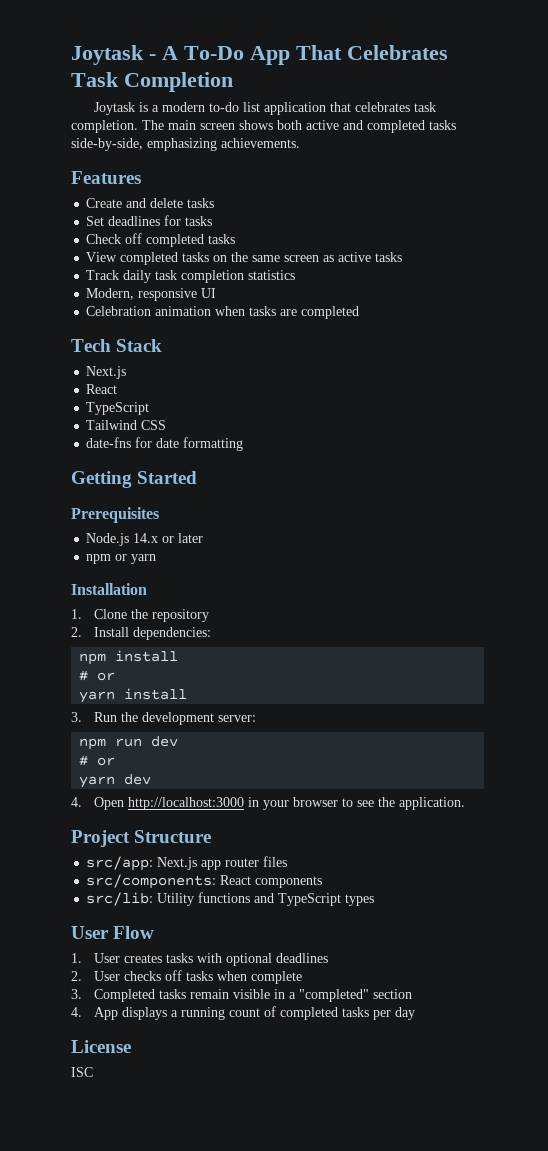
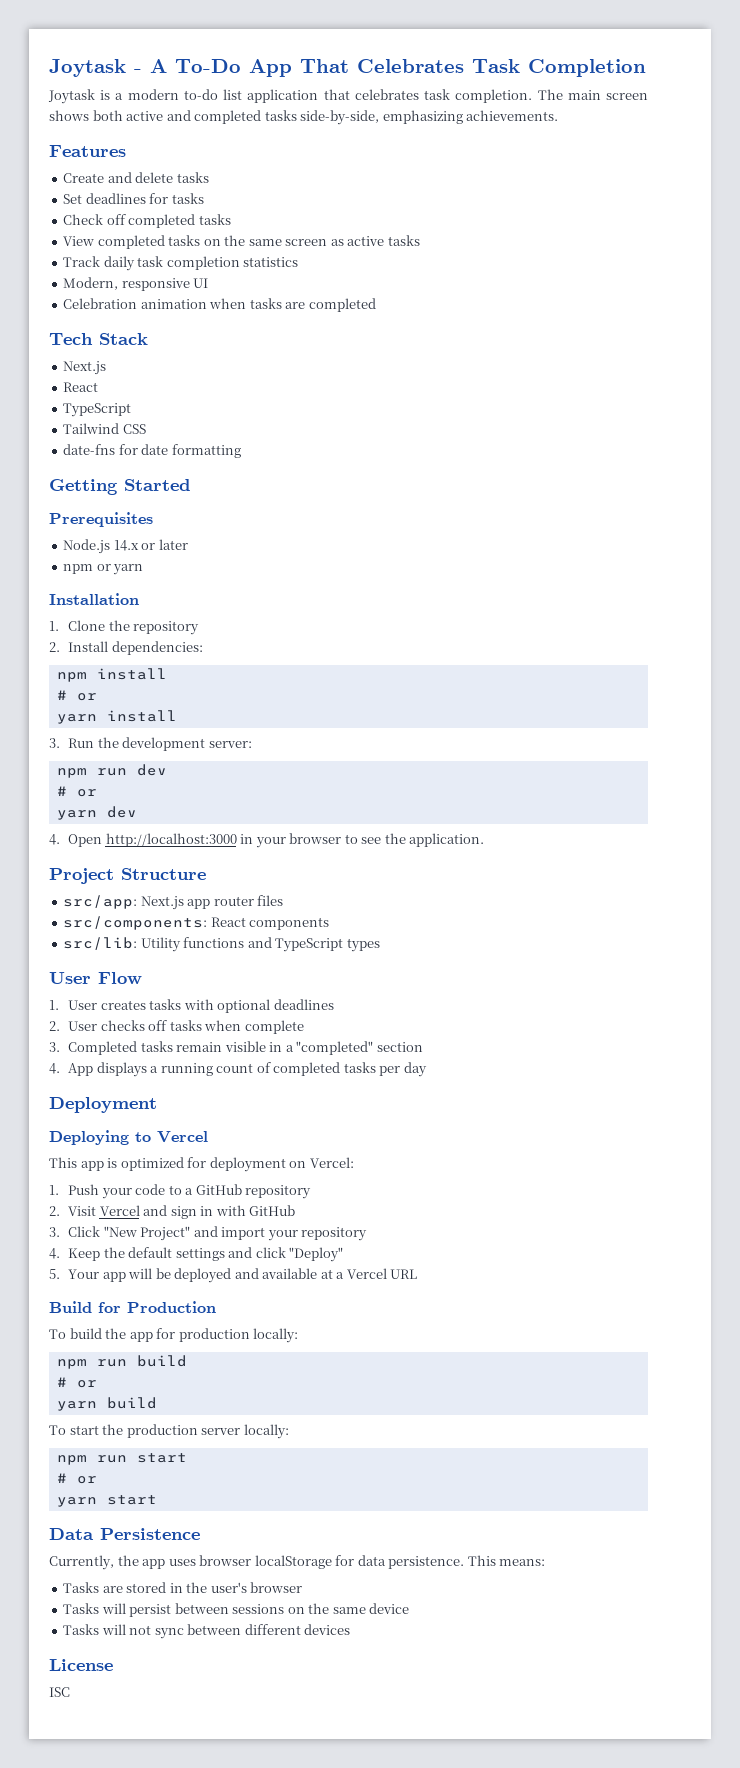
(415, 1013) none -> [49,1097,157,1113] [49,1130,208,1145] [49,1157,354,1172] [49,1184,312,1199] [49,1205,296,1219] [49,1226,368,1241] [49,1247,344,1262] [49,1268,418,1283] [49,1301,216,1313] [49,1328,299,1343] [56,1355,187,1369] [56,1377,97,1388] [56,1397,157,1411] [49,1424,289,1439] [56,1453,187,1465] [56,1473,97,1484] [56,1495,157,1507] [49,1528,200,1540] [49,1555,546,1570] [63,1582,303,1593] [63,1603,410,1617] [63,1624,351,1639] // Deployment // Deploying to Vercel // This app is optimized for deployment on Vercel: // 1. Push your code to a GitHub repository // 2. Visit Vercel and sign in with GitHub // 3. Click "New Project" and import your repository // 4. Keep the default settings and click "Deploy" // 5. Your app will be deployed and available at a Vercel URL // Build for Production // To build the app for production locally: // npm run build // # or // yarn build // To start the production server locally: // npm run start // # or // yarn start // Data Persistence // Currently, the app uses browser localStorage for data persistence. This means: // Tasks are stored in the user's browser // Tasks will persist between sessions on the same device // Tasks will not sync between different devices

